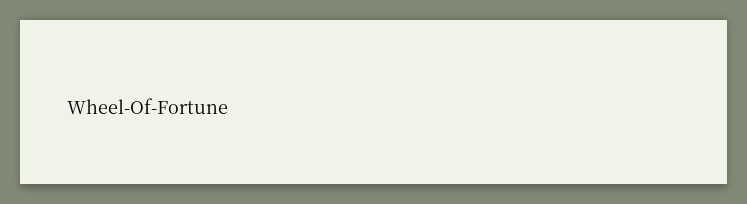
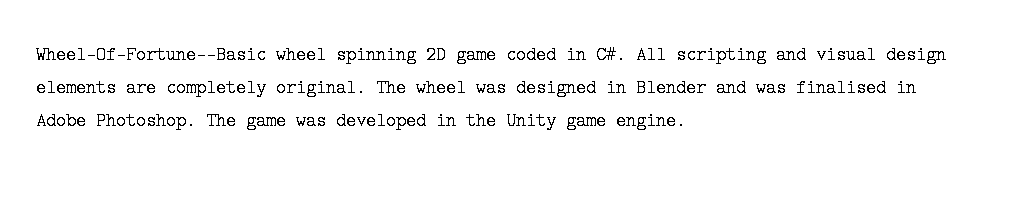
[67,98,228,114] Wheel-Of-Fortune -> [36,46,946,64] [36,79,916,97] [36,112,686,130] Wheel-Of-Fortune--Basic wheel spinning 2D game coded in C#. All scripting and visual design elements are completely original. The wheel was designed in Blender and was finalised in Adobe Photoshop. The game was developed in the Unity game engine.

